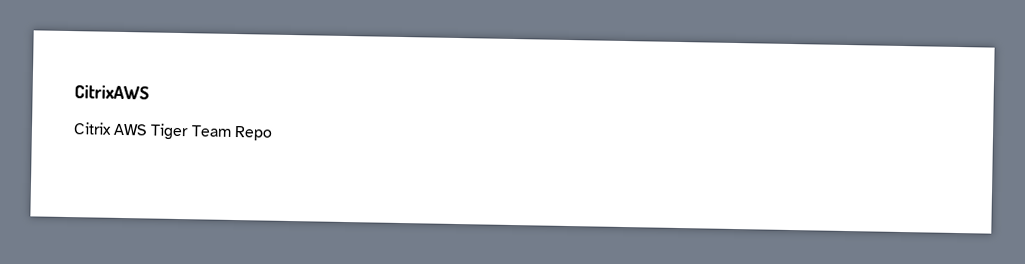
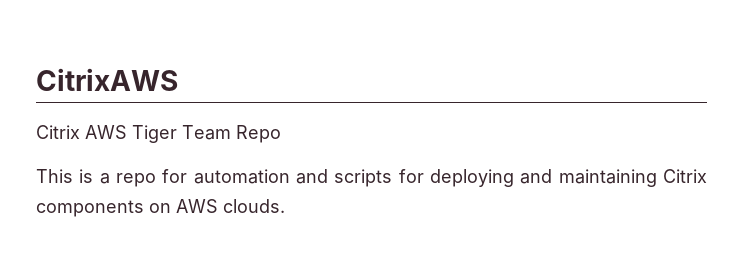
(273, 133) none -> [36,169,707,187] [36,199,285,217] // This is a repo for automation and scripts for deploying and maintaining Citrix components on AWS clouds.

